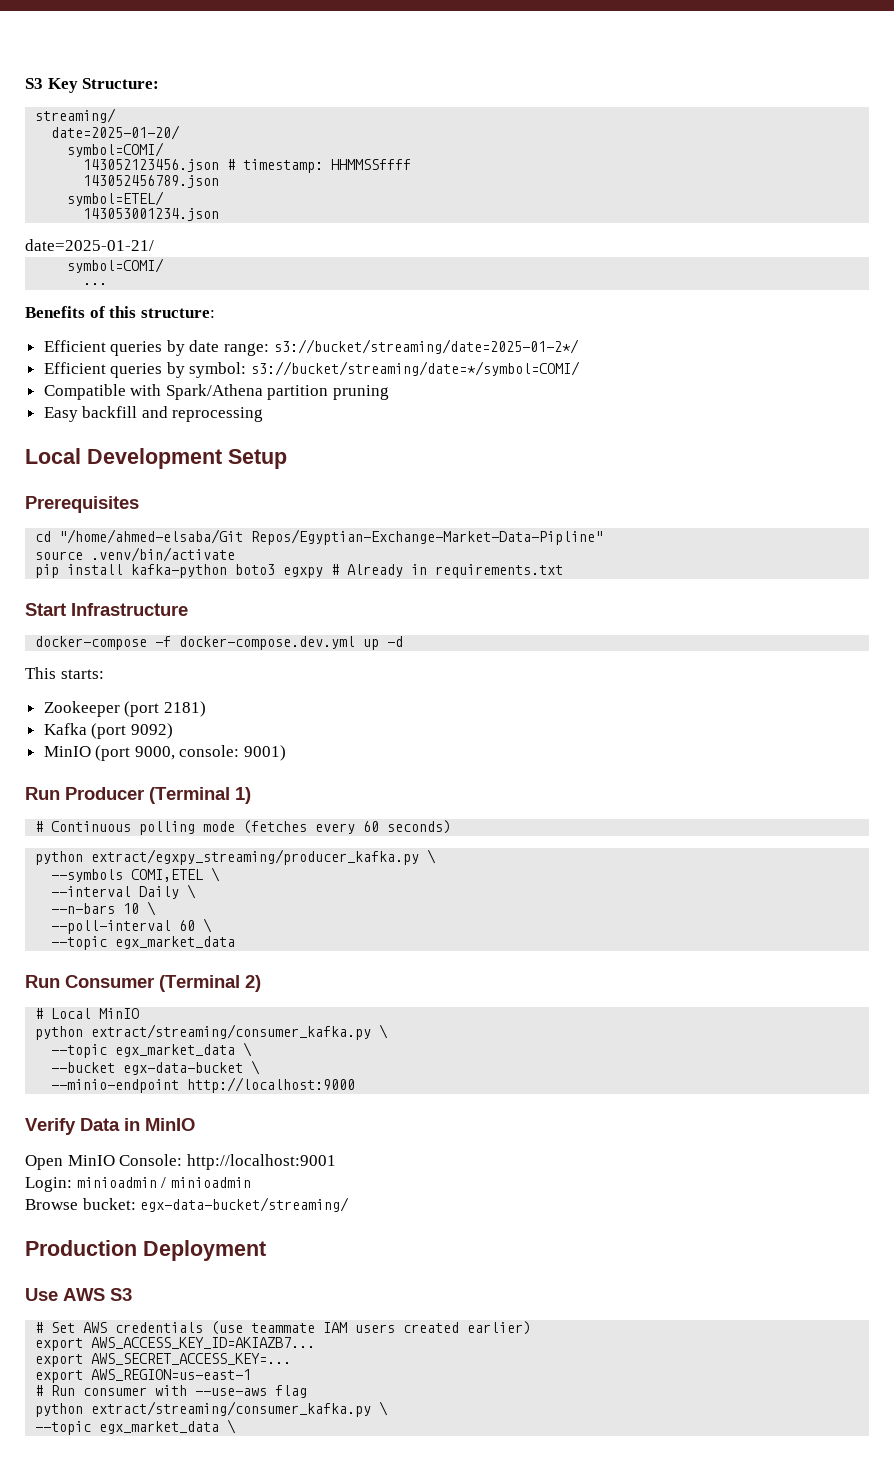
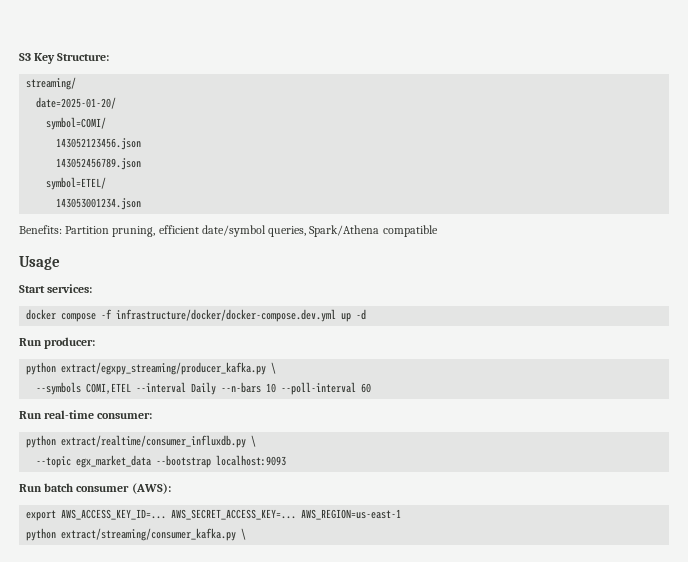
[227,159,412,173] # timestamp: HHMMSSffff -> (142, 144) none
[25,239,154,251] [67,258,165,273] [83,283,108,285] [25,306,215,318] [43,339,579,356] [43,361,581,378] [43,384,390,400] [43,406,264,422] [25,448,287,469] [25,496,139,513] [35,529,604,545] [35,547,236,562] [35,564,564,578] [25,603,188,616] [35,636,404,650] [25,667,104,679] [43,701,206,717] [43,723,173,739] [43,745,287,761] [25,787,251,804] [35,820,452,835] date=2025-01-21/ // symbol=COMI/ // ... // Benefits of this structure: // Efficient queries by date range: s3://bucket/streaming/date=2025-01-2*/ // Efficient queries by symbol: s3://bucket/streaming/date=*/symbol=COMI/ // Compatible with Spark/Athena partition pruning // Easy backfill and reprocessing // Local Development Setup // Prerequisites // cd "/home/ahmed-elsaba/Git Repos/Egyptian-Exchange-Market-Data-Pipline" // source .venv/bin/activate // pip install kafka-python boto3 egxpy # Already in requirements.txt // Start Infrastructure // docker-compose -f docker-compose.dev.yml up -d // This starts: // Zookeeper (port 2181) // Kafka (port 9092) // MinIO (port 9000, console: 9001) // Run Producer (Terminal 1) // # Continuous polling mode (fetches every 60 seconds) -> [19,225,438,237] [19,256,60,270] [19,284,93,293] [26,309,367,322] [19,337,96,349] Benefits: Partition pruning, efficient date/symbol queries, Spark/Athena compatible // Usage // Start services: // docker compose -f infrastructure/docker/docker-compose.dev.yml up -d // Run producer:
[211,867,221,882] \ // -> (132, 388) none
[187,884,197,899] \ // -> (217, 388) none
[147,901,157,916] \ // -> (277, 388) none
[203,918,213,933] [51,936,236,950] [25,975,261,992] [35,1008,140,1019] [35,1024,389,1040] [51,1042,253,1058] [51,1060,261,1075] [51,1077,356,1093] [25,1118,195,1135] [25,1154,336,1170] [25,1177,251,1192] [25,1197,350,1212] [25,1240,266,1261] [25,1288,132,1301] [35,1321,532,1335] [35,1337,316,1351] [35,1353,292,1367] [35,1369,252,1383] [35,1385,308,1398] [35,1401,389,1417] [35,1421,220,1435] \ // --topic egx_market_data // Run Consumer (Terminal 2) // # Local MinIO // python extract/streaming/consumer_kafka.py \ // --topic egx_market_data \ // --bucket egx-data-bucket \ // --minio-endpoint http://localhost:9000 // Verify Data in MinIO // Open MinIO Console: http://localhost:9001 // Login: minioadmin / minioadmin // Browse bucket: egx-data-bucket/streaming/ // Production Deployment // Use AWS S3 // # Set AWS credentials (use teammate IAM users created earlier) // export AWS_ACCESS_KEY_ID=AKIAZB7... // export AWS_SECRET_ACCESS_KEY=... // export AWS_REGION=us-east-1 // # Run consumer with --use-aws flag // python extract/streaming/consumer_kafka.py \ // --topic egx_market_data -> [19,410,153,419] [26,435,257,448] [36,455,287,468] [19,483,171,494] [26,509,402,521] [26,528,237,541] // Run real-time consumer: // python extract/realtime/consumer_influxdb.py \ // --topic egx_market_data --bootstrap localhost:9093 // Run batch consumer (AWS): // export AWS_ACCESS_KEY_ID=... AWS_SECRET_ACCESS_KEY=... AWS_REGION=us-east-1 // python extract/streaming/consumer_kafka.py

